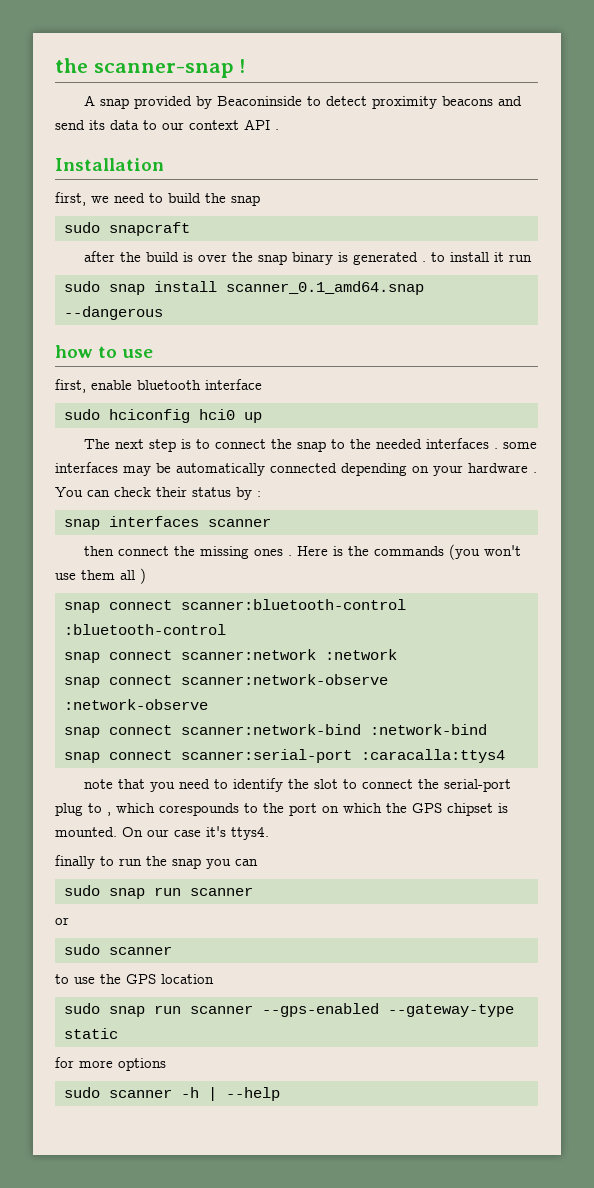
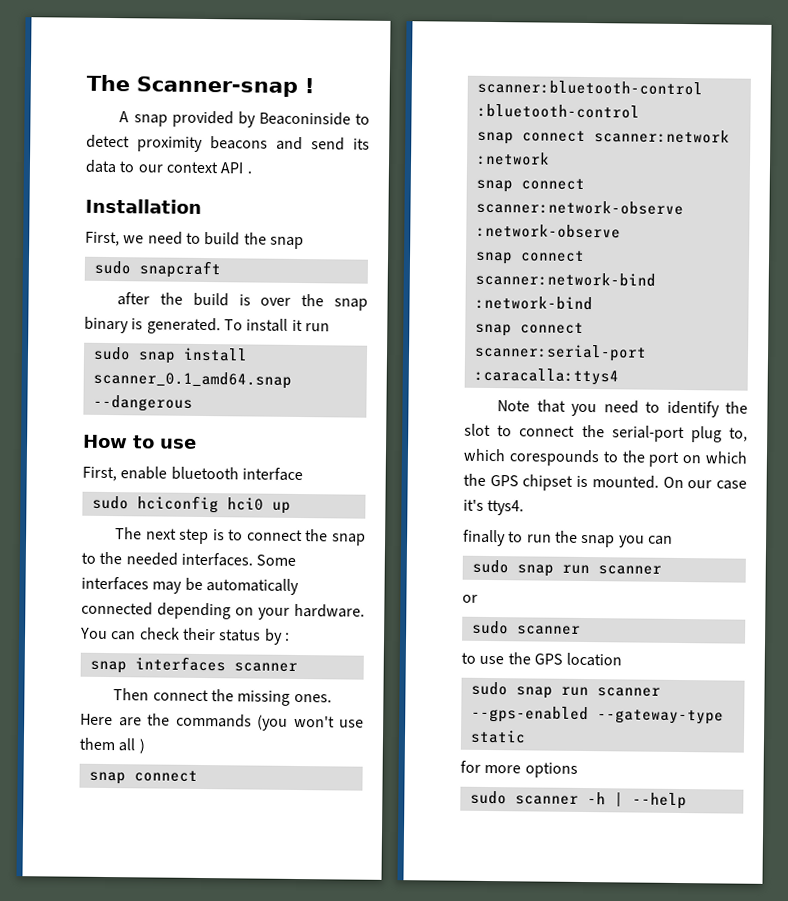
[55,58,234,78] the scanner-snap -> [86,74,298,97] The Scanner-snap
[55,192,86,206] first, -> [85,231,120,247] First,
[353,252,446,265] generated . to -> [146,317,243,335] generated. To
[55,345,93,358] how -> [83,434,128,449] How
[55,379,86,393] first, -> [82,466,117,482] First,
[426,438,538,449] interfaces . some -> [180,552,297,567] interfaces. Some
[468,463,537,473] hardware . -> [294,603,365,618] hardware.
[84,546,115,556] then -> [113,688,150,701] Then
[254,546,344,556] ones . Here is -> [293,693,332,703] [80,713,142,727] ones. Here are
[84,779,114,789] note -> [497,400,531,412] Note
[88,803,111,816] to , -> [729,427,748,442] to,

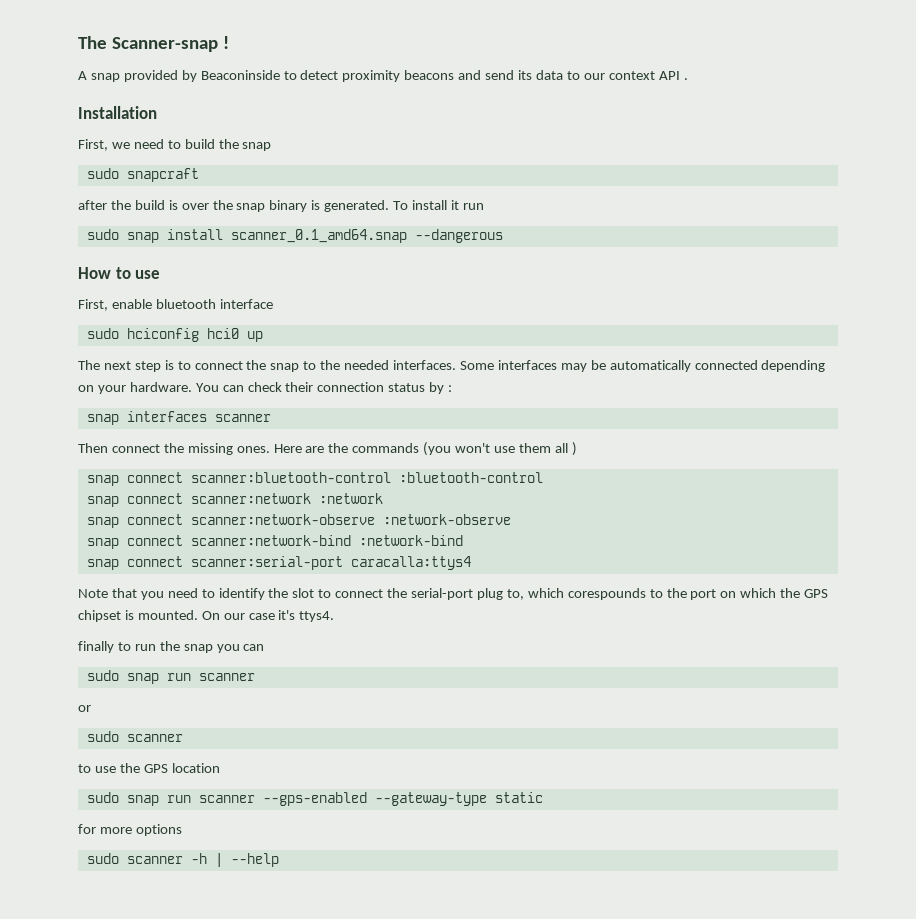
(216, 634) none -> [317,382,385,392] connection
[473,367,619,386] :caracalla:ttys4 -> [350,556,471,570] caracalla:ttys4

